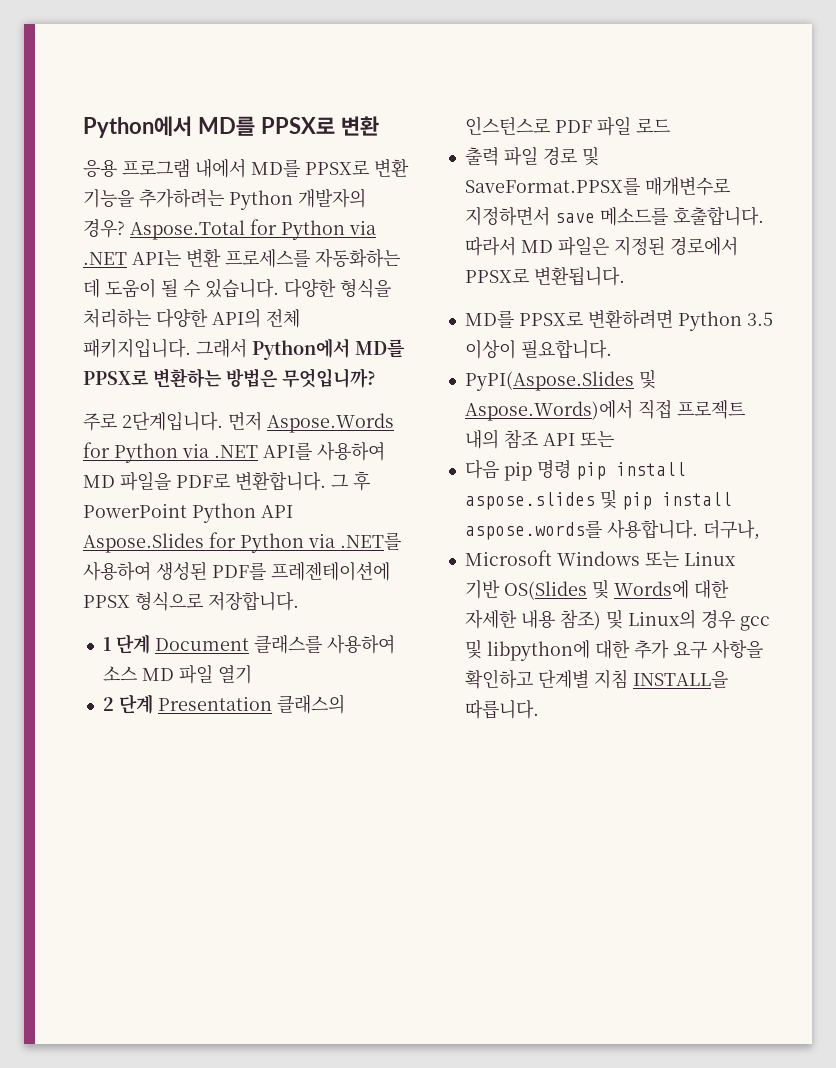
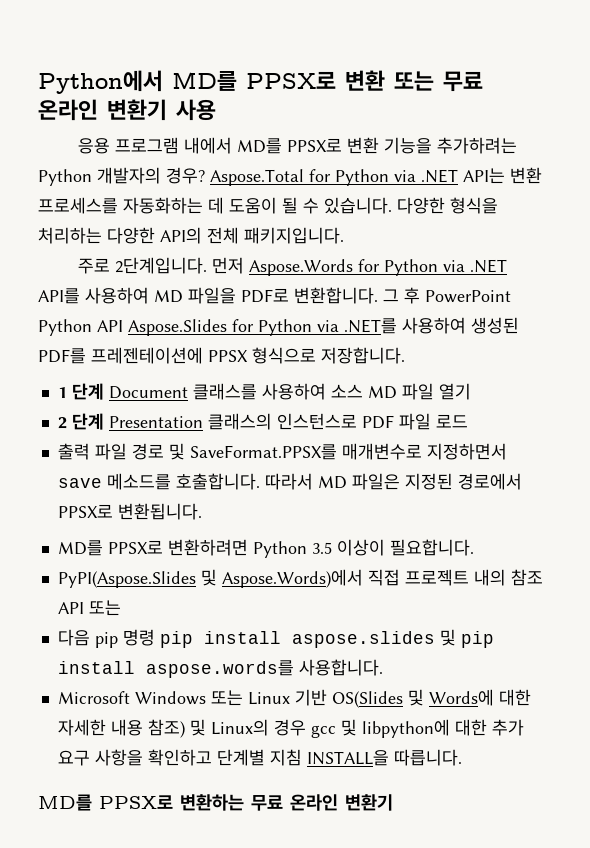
(379, 126) none -> [394,71,483,92] [38,99,216,121] 또는 무료 온라인 변환기 사용
[196,338,405,360] [83,368,376,388] 그래서 Python에서 MD를 PPSX로 변환하는 방법은 무엇입니까? -> (344, 235) none
[702,520,760,540] 더구나, -> (383, 667) none
(539, 709) none -> [38,794,393,811] // MD를 PPSX로 변환하는 무료 온라인 변환기

